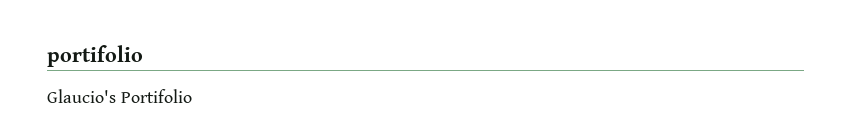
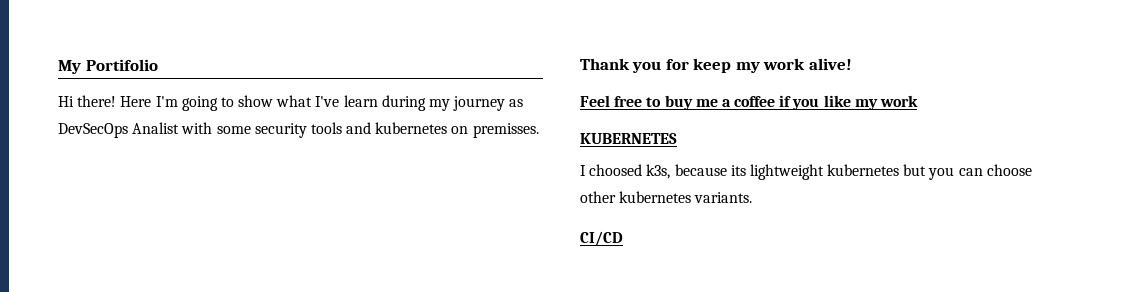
[47,45,143,67] [47,89,192,103] portifolio // Glaucio's Portifolio -> [58,59,158,74] [58,95,524,111] [58,122,539,138] [580,58,852,73] [580,95,919,110] [580,133,677,144] [580,164,1032,180] [580,191,753,203] [580,231,623,246] My Portifolio // Hi there! Here I'm going to show what I've learn during my journey as DevSecOps Analist with some security tools and kubernetes on premisses. // Thank you for keep my work alive! // Feel free to buy me a coffee if you like my work // KUBERNETES // I choosed k3s, because its lightweight kubernetes but you can choose other kubernetes variants. // CI/CD

